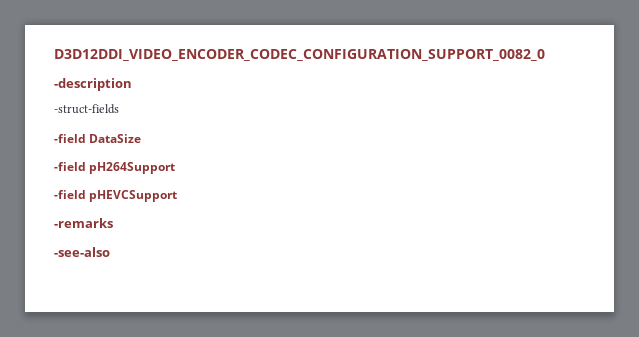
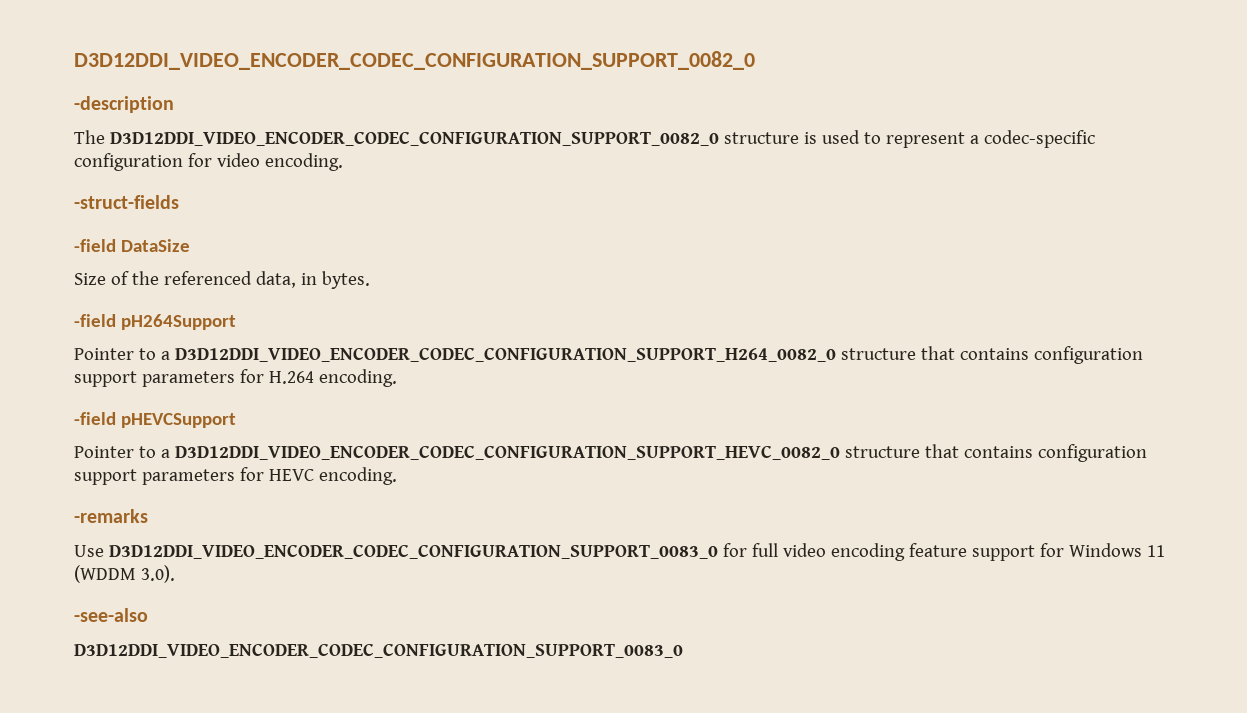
[54,104,119,114] [54,134,142,143] [54,162,176,174] [54,190,178,202] [54,218,113,228] -struct-fields // -field DataSize // -field pH264Support // -field pHEVCSupport // -remarks -> [74,130,1095,148] [74,153,343,171] [74,195,179,209] [74,239,190,252] [74,271,370,289] [74,314,236,330] [74,346,1143,364] [74,369,397,387] [74,412,236,428] [74,444,1147,462] [74,467,397,485] [74,509,148,523] [74,543,1165,561] [74,565,175,583] The D3D12DDI_VIDEO_ENCODER_CODEC_CONFIGURATION_SUPPORT_0082_0 structure is used to represent a codec-specific configuration for video encoding. // -struct-fields // -field DataSize // Size of the referenced data, in bytes. // -field pH264Support // Pointer to a D3D12DDI_VIDEO_ENCODER_CODEC_CONFIGURATION_SUPPORT_H264_0082_0 structure that contains configuration support parameters for H.264 encoding. // -field pHEVCSupport // Pointer to a D3D12DDI_VIDEO_ENCODER_CODEC_CONFIGURATION_SUPPORT_HEVC_0082_0 structure that contains configuration support parameters for HEVC encoding. // -remarks // Use D3D12DDI_VIDEO_ENCODER_CODEC_CONFIGURATION_SUPPORT_0083_0 for full video encoding feature support for Windows 11 (WDDM 3.0).
(110, 252) none -> [74,643,683,658] // D3D12DDI_VIDEO_ENCODER_CODEC_CONFIGURATION_SUPPORT_0083_0

